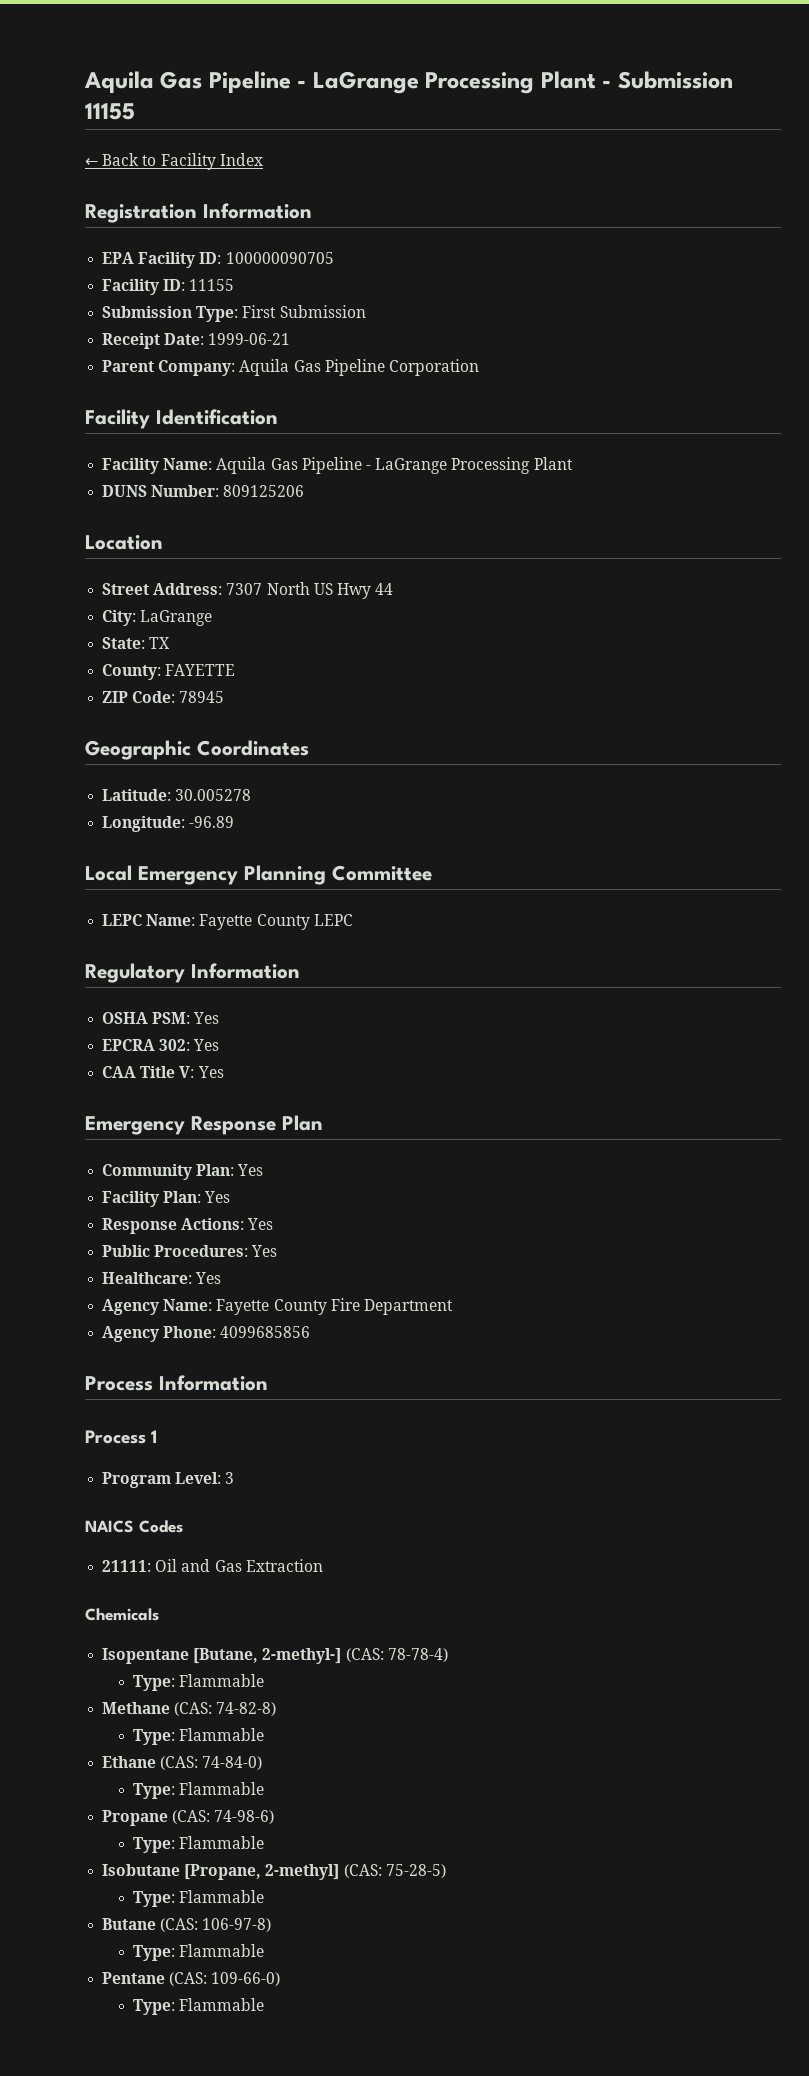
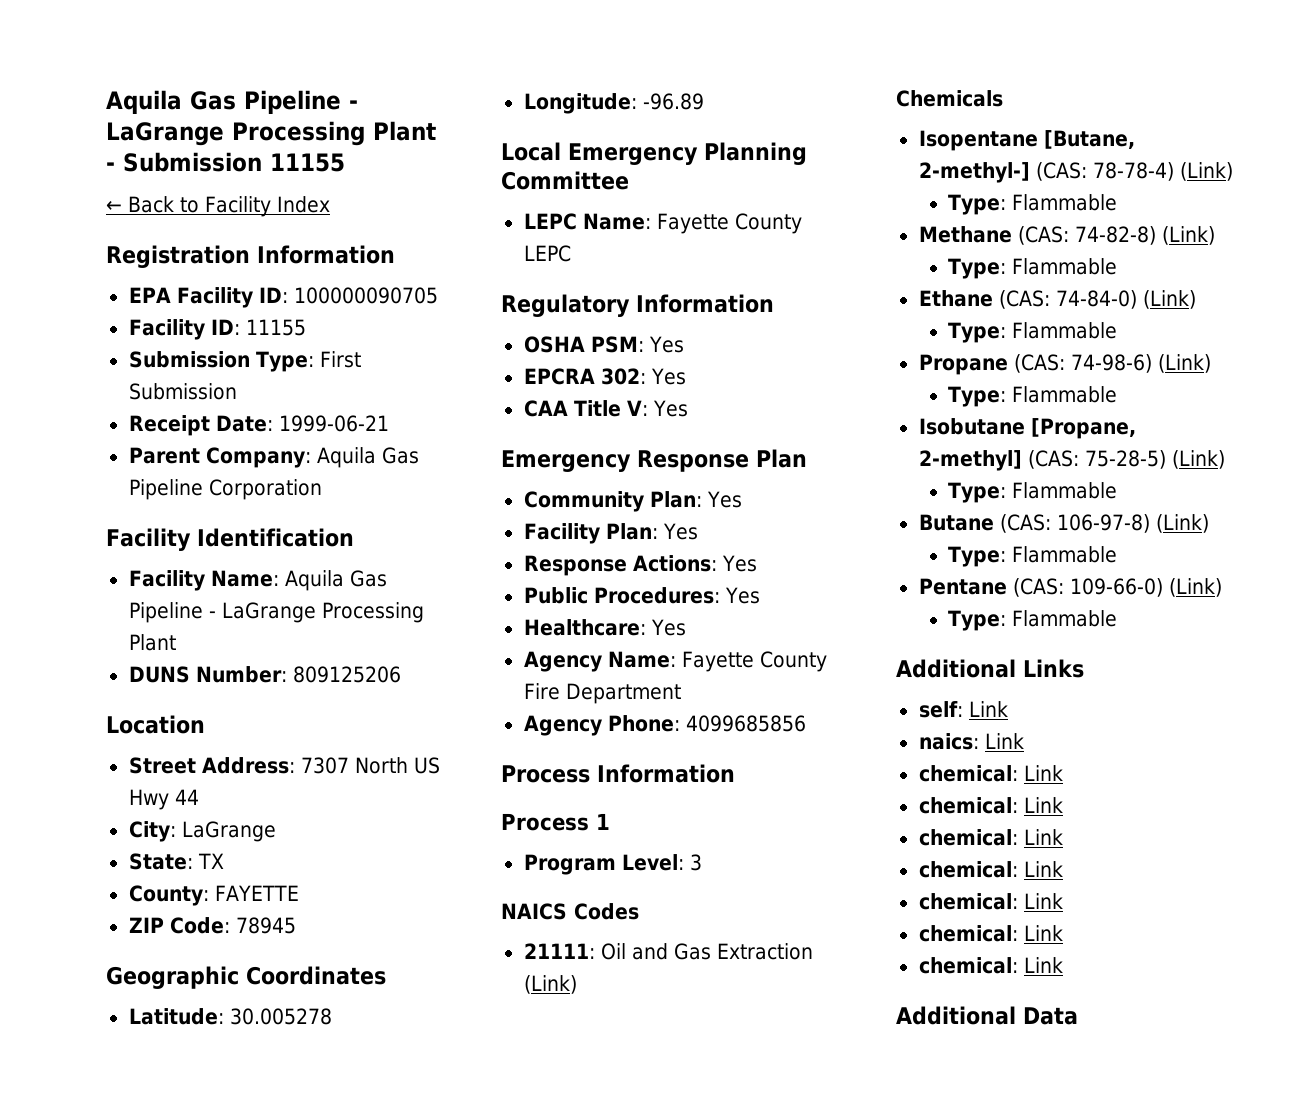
(323, 1565) none -> [523,975,577,994] (Link)
(448, 1655) none -> [1179,162,1233,181] (Link)
(277, 1709) none -> [1161,226,1215,245] (Link)
(263, 1763) none -> [1142,290,1196,309] (Link)
(275, 1817) none -> [1157,354,1211,373] (Link)
(446, 1871) none -> [1171,450,1225,469] (Link)
(272, 1925) none -> [1155,514,1209,533] (Link)
[132,1998,264,2015] // Type: Flammable -> [1168,578,1222,597] [947,610,1117,631] [896,659,1084,678] [918,701,1008,718] [918,733,1024,750] [918,765,1063,782] [918,797,1063,814] [918,829,1063,846] [918,861,1063,878] [918,893,1063,910] [918,925,1063,942] [918,957,1063,974] [896,1006,1078,1025] (Link) // Type: Flammable // Additional Links // self: Link // naics: Link // chemical: Link // chemical: Link // chemical: Link // chemical: Link // chemical: Link // chemical: Link // chemical: Link // Additional Data

